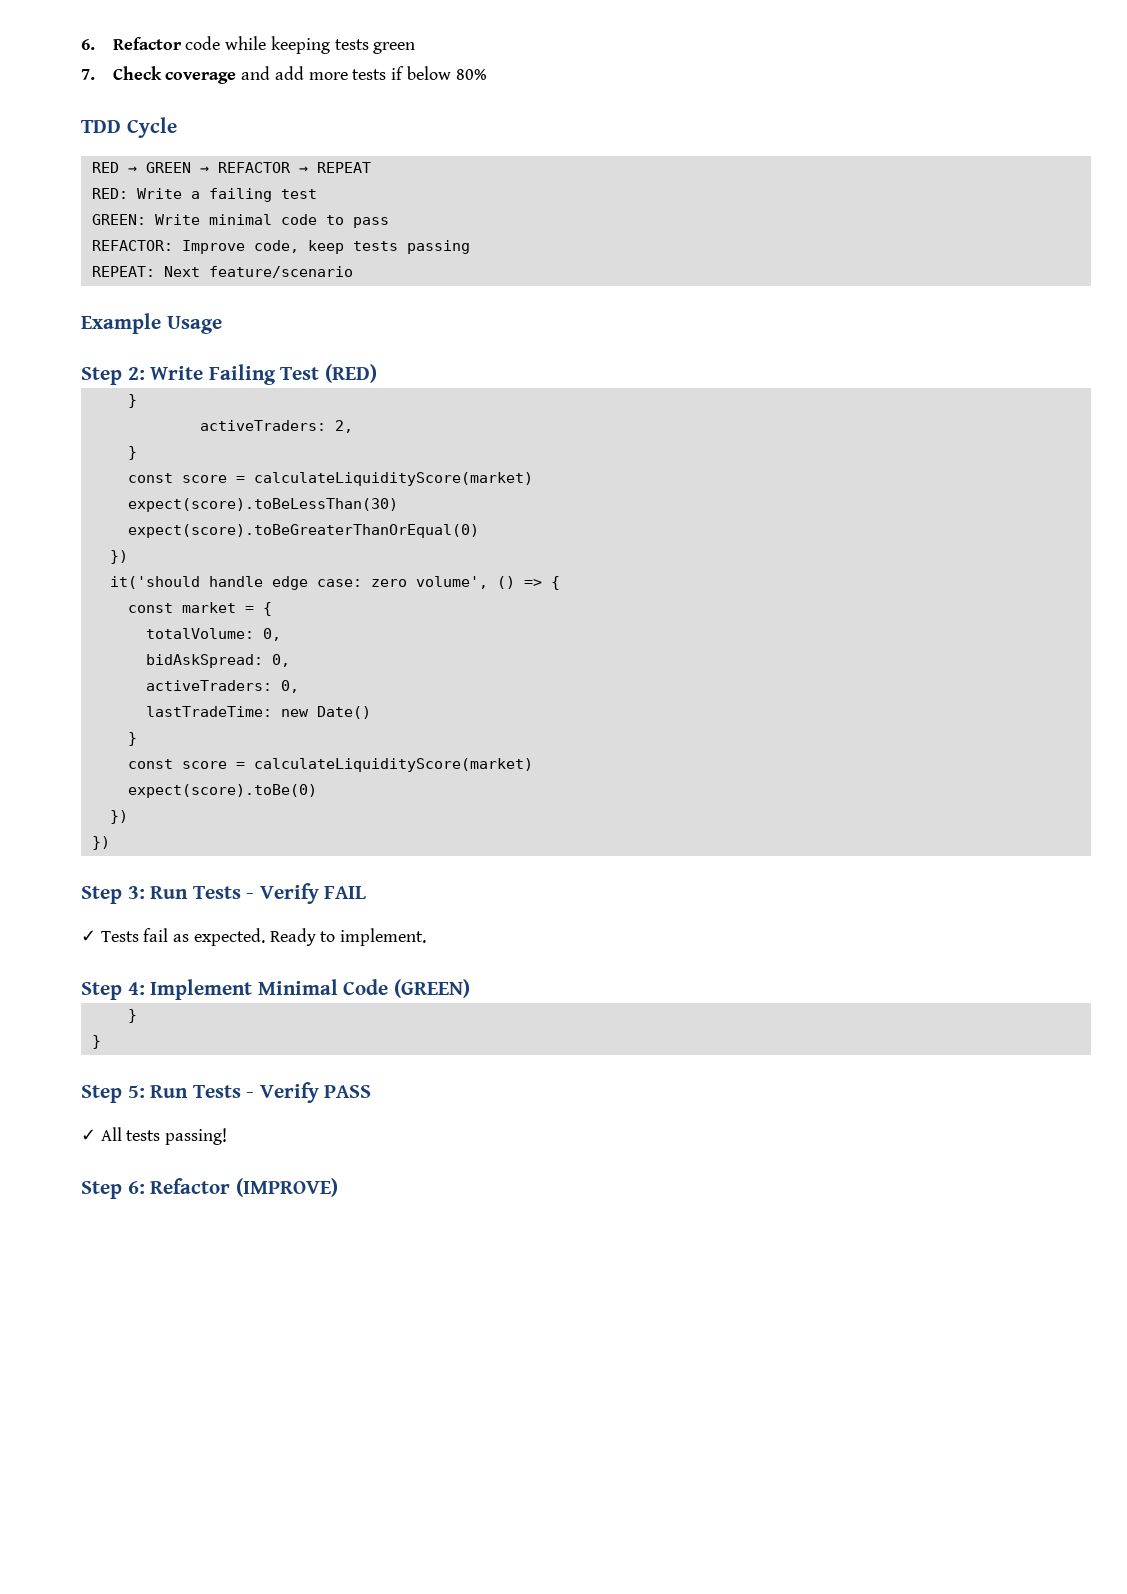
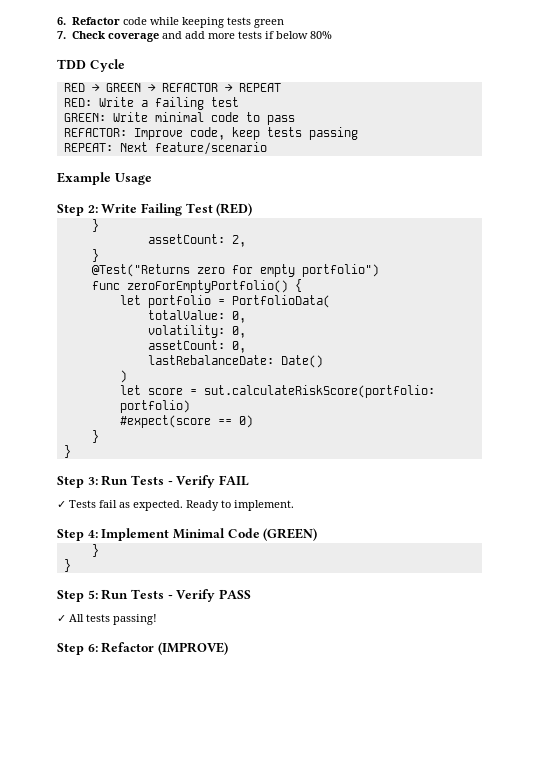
[199,420,326,431] activeTraders: -> [147,234,225,244] assetCount:
[127,472,533,486] [127,498,398,512] [127,524,479,538] [109,550,128,564] [109,576,560,590] [127,602,272,616] [145,628,281,641] [145,654,290,668] [145,680,299,693] [145,706,371,719] [127,732,137,746] [127,758,533,772] [127,784,317,798] [109,810,128,824] [91,836,110,850] const score = calculateLiquidityScore(market) // expect(score).toBeLessThan(30) // expect(score).toBeGreaterThanOrEqual(0) // }) // it('should handle edge case: zero volume', () => { // const market = { // totalVolume: 0, // bidAskSpread: 0, // activeTraders: 0, // lastTradeTime: new Date() // } // const score = calculateLiquidityScore(market) // expect(score).toBe(0) // }) // }) -> [91,264,379,277] [91,279,302,293] [119,295,330,308] [147,310,246,323] [147,325,246,338] [147,340,246,353] [147,355,323,368] [119,370,127,383] [119,385,435,398] [119,400,190,413] [119,415,253,428] [91,430,99,443] [63,445,71,458] @Test("Returns zero for empty portfolio") // func zeroForEmptyPortfolio() { // let portfolio = PortfolioData( // totalValue: 0, // volatility: 0, // assetCount: 0, // lastRebalanceDate: Date() // ) // let score = sut.calculateRiskScore(portfolio: portfolio) // #expect(score == 0) // } // }

